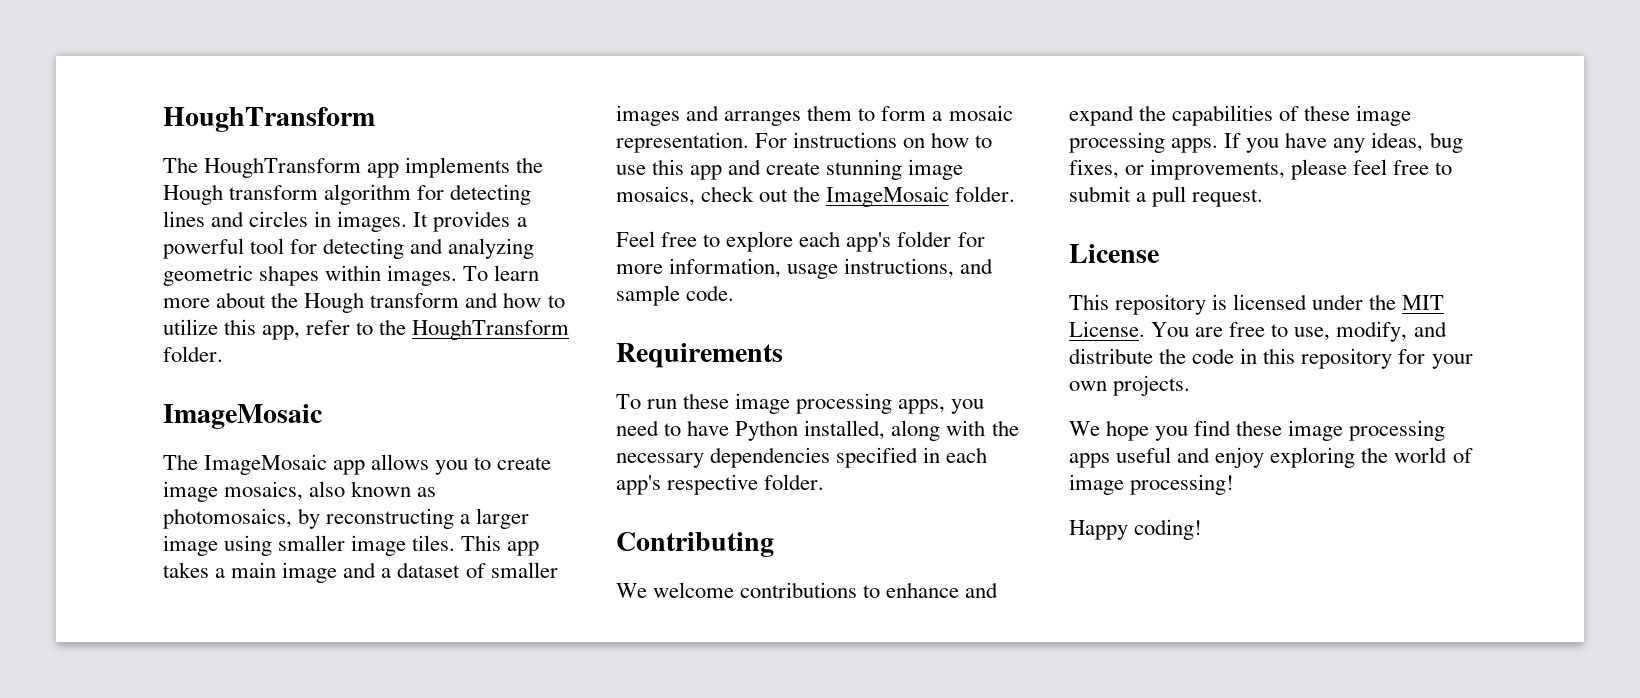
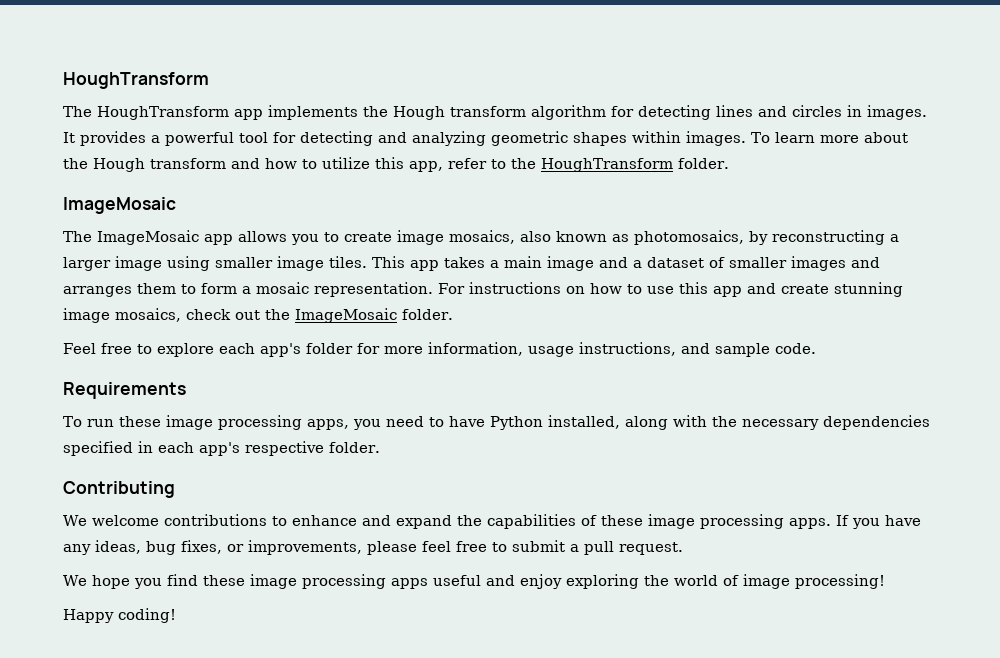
[1069,244,1159,263] [1069,294,1445,315] [1069,321,1447,342] [1069,348,1473,369] [1069,375,1191,396] // License // This repository is licensed under the MIT License. You are free to use, modify, and distribute the code in this repository for your own projects. -> (683, 548) none

